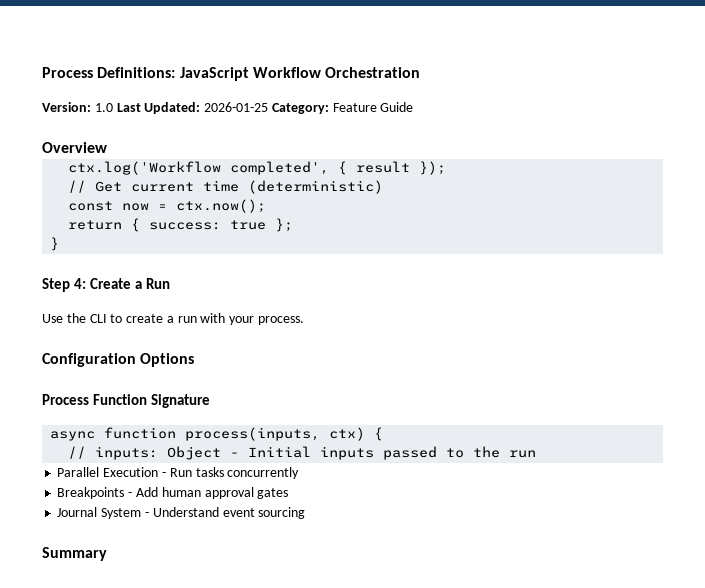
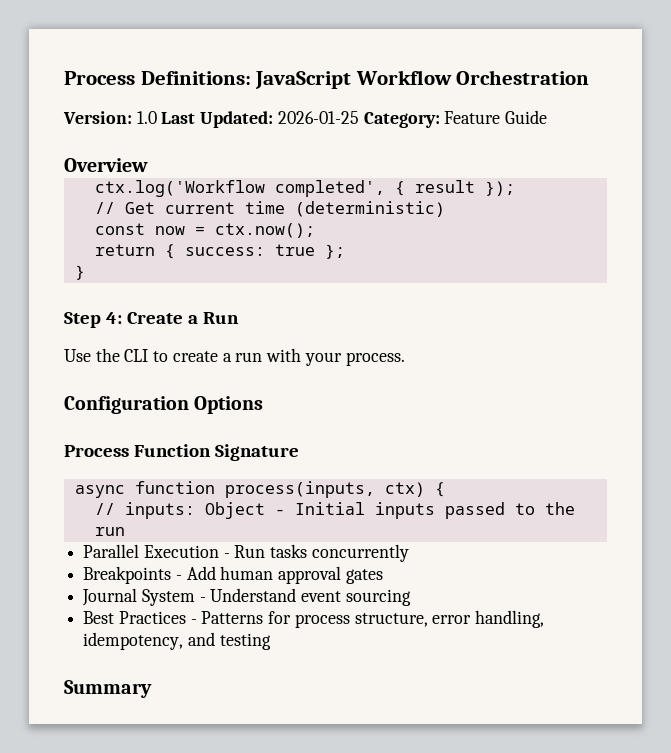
(306, 513) none -> [83,610,545,628] [83,632,271,650] // Best Practices - Patterns for process structure, error handling, idempotency, and testing

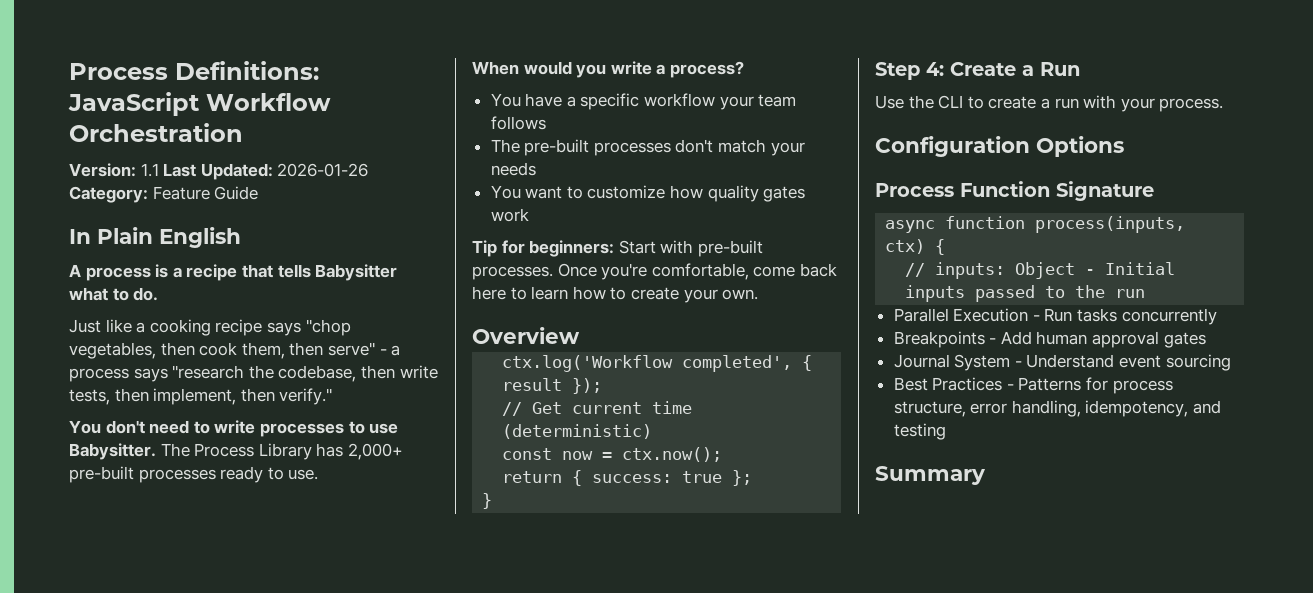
[136,111,157,124] 1.0 -> [140,163,159,177] 1.1
[277,111,359,124] 2026-01-25 -> [277,163,369,177] 2026-01-26
(548, 117) none -> [69,227,241,248] [69,264,398,281] [69,287,159,301] [69,319,351,336] [69,342,401,359] [69,365,438,382] [69,388,333,405] [69,420,399,437] [69,443,403,460] [69,466,319,483] [472,61,744,78] [490,93,797,110] [490,116,546,130] [490,139,805,156] [490,162,536,176] [490,185,806,202] [490,208,529,222] [472,240,763,257] [472,263,837,280] [472,286,759,303] // In Plain English // A process is a recipe that tells Babysitter what to do. // Just like a cooking recipe says "chop vegetables, then cook them, then serve" - a process says "research the codebase, then write tests, then implement, then verify." // You don't need to write processes to use Babysitter. The Process Library has 2,000+ pre-built processes ready to use. // When would you write a process? // You have a specific workflow your team follows // The pre-built processes don't match your needs // You want to customize how quality gates work // Tip for beginners: Start with pre-built processes. Once you're comfortable, come back here to learn how to create your own.

